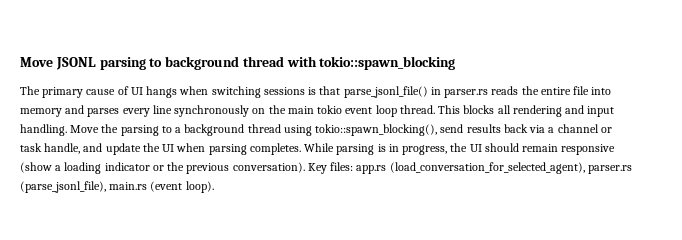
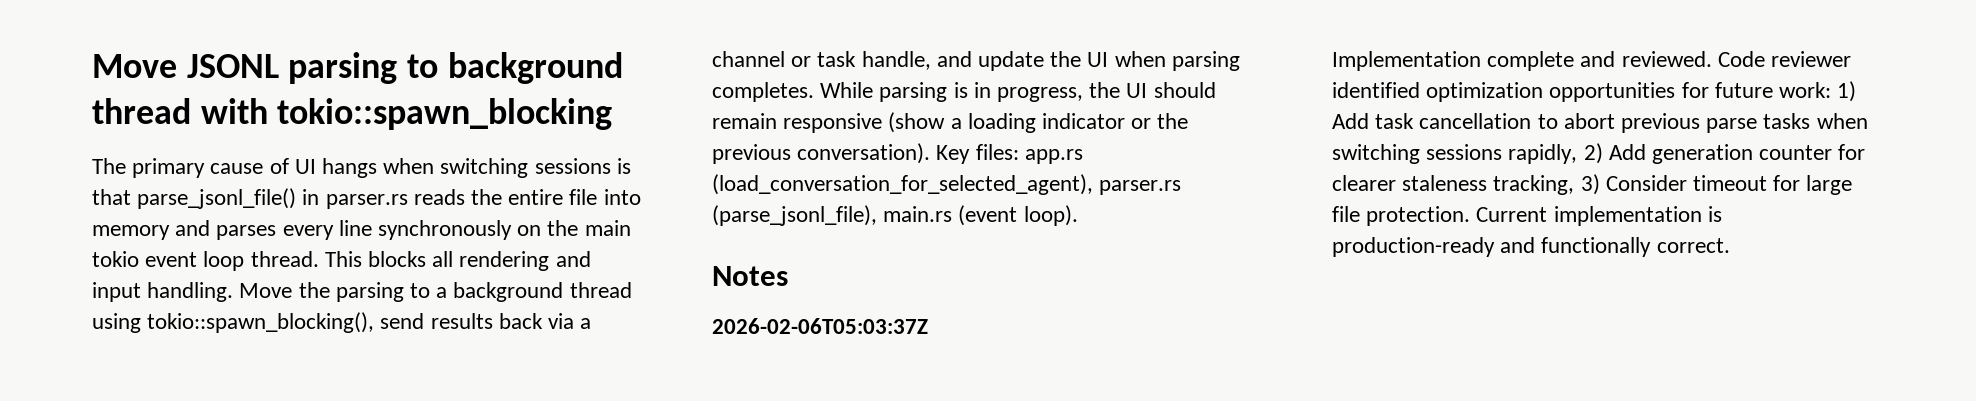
(214, 187) none -> [712,266,788,286] [712,318,928,334] [1332,51,1852,71] [1332,81,1857,102] [1332,113,1868,133] [1332,143,1866,164] [1332,174,1853,195] [1332,206,1722,226] [1332,237,1730,257] // Notes // 2026-02-06T05:03:37Z // Implementation complete and reviewed. Code reviewer identified optimization opportunities for future work: 1) Add task cancellation to abort previous parse tasks when switching sessions rapidly, 2) Add generation counter for clearer staleness tracking, 3) Consider timeout for large file protection. Current implementation is production-ready and functionally correct.

